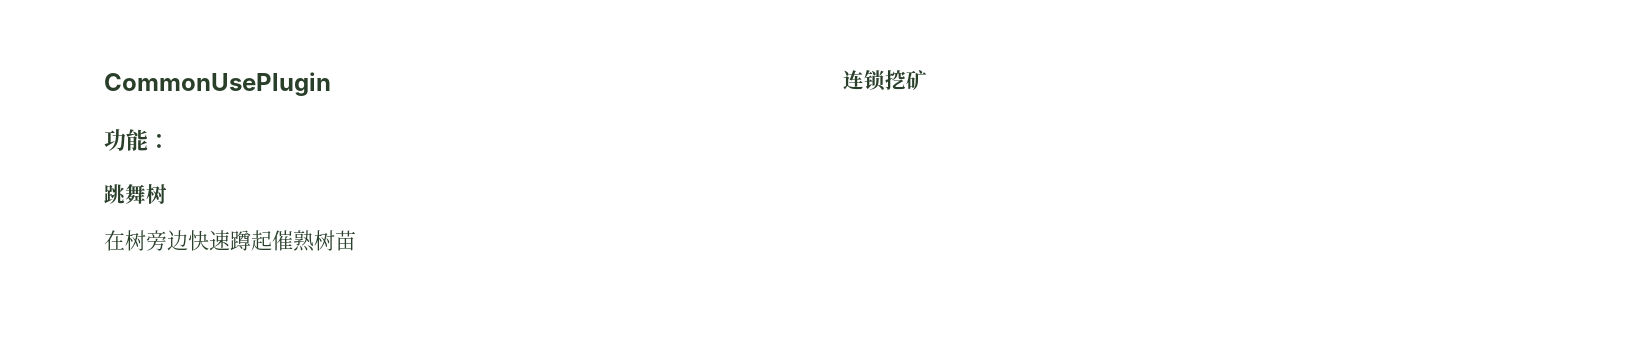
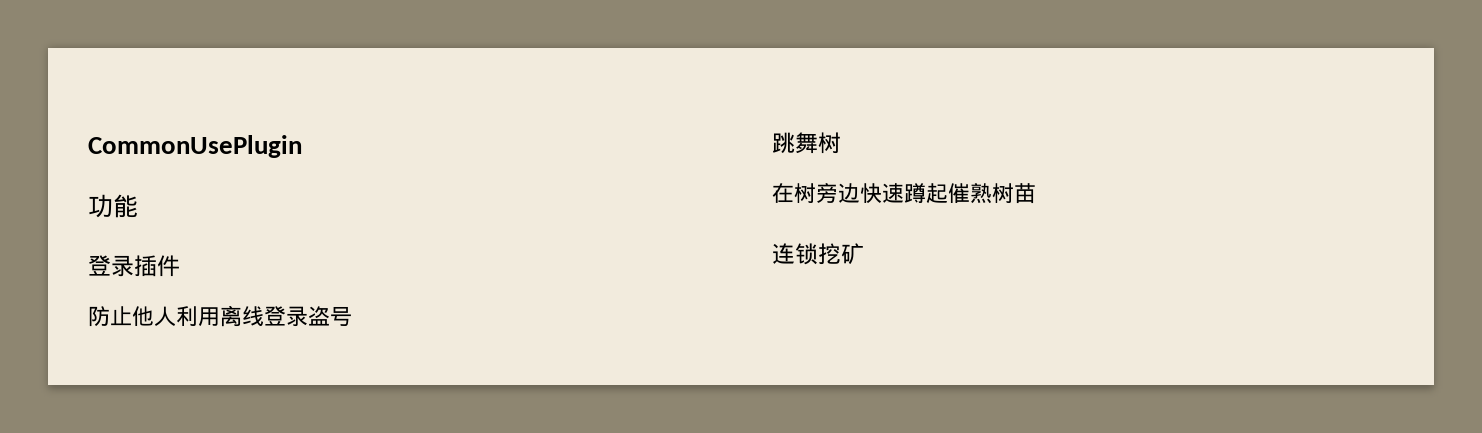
[148,134,170,148] ： -> [88,255,180,277] [88,305,352,327] // 登录插件 // 防止他人利用离线登录盗号

